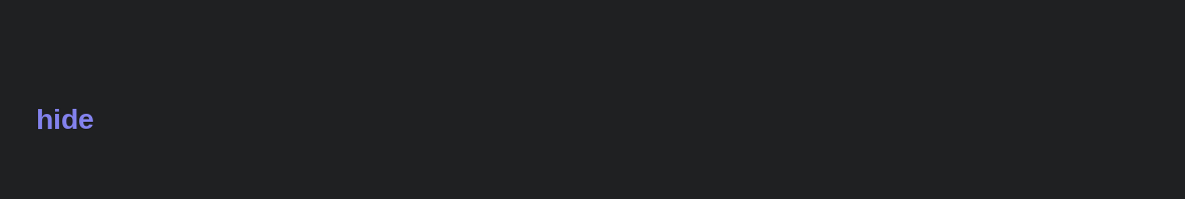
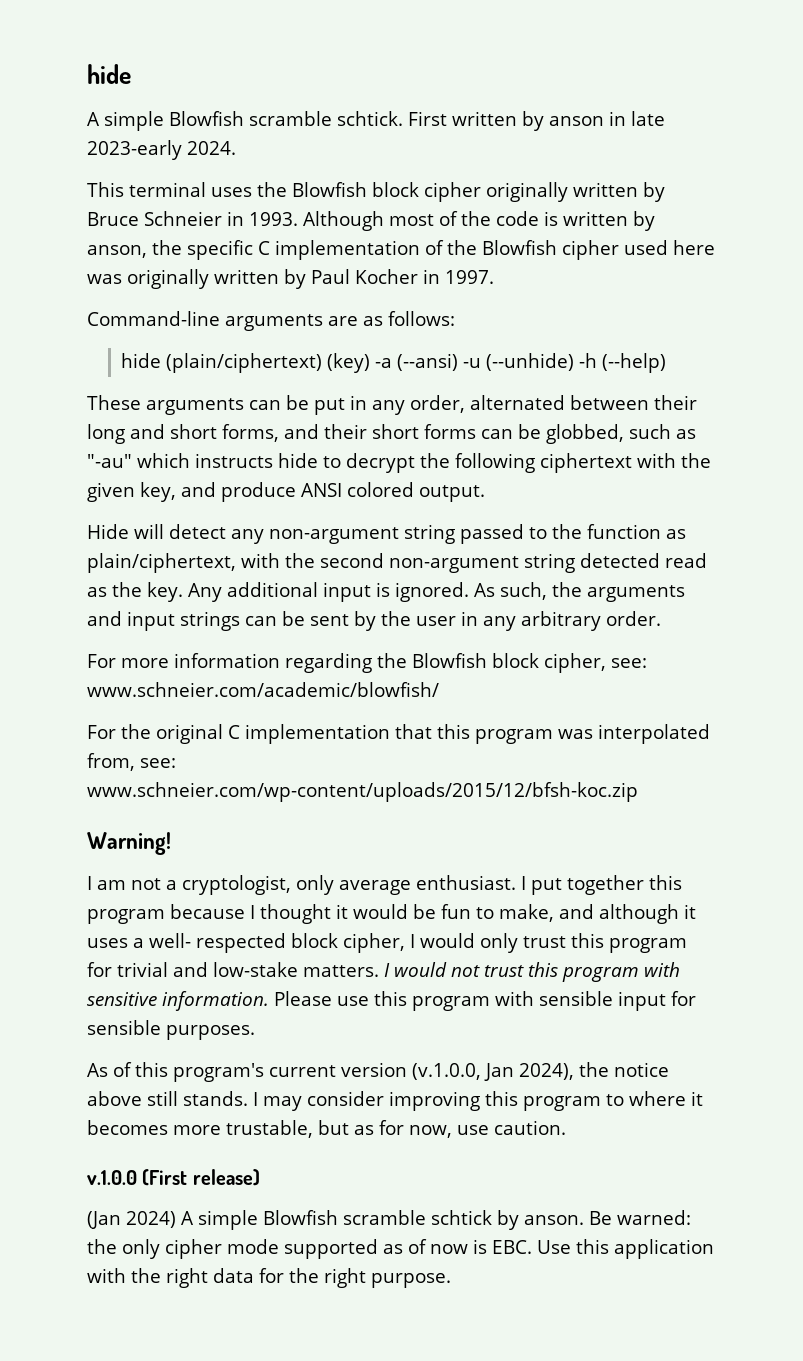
[36,108,95,130] hide -> [87,64,131,84] [87,111,665,131] [87,140,236,160] [87,182,665,202] [87,211,655,231] [87,240,715,260] [87,269,494,289] [87,311,455,331] [120,353,666,373] [87,395,697,415] [87,424,696,444] [87,453,711,473] [87,482,485,502] [87,524,686,544] [87,553,707,573] [87,582,685,602] [87,611,661,631] [87,653,647,673] [87,682,439,697] [87,724,710,744] [87,753,176,771] [87,782,638,802] [87,832,171,855] [87,875,682,895] [87,904,696,924] [87,933,687,953] [87,962,680,982] [87,991,696,1011] [87,1020,255,1040] [87,1062,669,1082] [87,1091,703,1111] [87,1120,566,1138] [87,1169,260,1186] [87,1210,692,1230] [87,1239,714,1259] [87,1268,451,1288] hide // A simple Blowfish scramble schtick. First written by anson in late 2023-early 2024. // This terminal uses the Blowfish block cipher originally written by Bruce Schneier in 1993. Although most of the code is written by anson, the specific C implementation of the Blowfish cipher used here was originally written by Paul Kocher in 1997. // Command-line arguments are as follows: // hide (plain/ciphertext) (key) -a (--ansi) -u (--unhide) -h (--help) // These arguments can be put in any order, alternated between their long and short forms, and their short forms can be globbed, such as "-au" which instructs hide to decrypt the following ciphertext with the given key, and produce ANSI colored output. // Hide will detect any non-argument string passed to the function as plain/ciphertext, with the second non-argument string detected read as the key. Any additional input is ignored. As such, the arguments and input strings can be sent by the user in any arbitrary order. // For more information regarding the Blowfish block cipher, see: www.schneier.com/academic/blowfish/ // For the original C implementation that this program was interpolated from, see: www.schneier.com/wp-content/uploads/2015/12/bfsh-koc.zip // Warning! // I am not a cryptologist, only average enthusiast. I put together this program because I thought it would be fun to make, and although it uses a well- respected block cipher, I would only trust this program for trivial and low-stake matters. I would not trust this program with sensitive information. Please use this program with sensible input for sensible purposes. // As of this program's current version (v.1.0.0, Jan 2024), the notice above still stands. I may consider improving this program to where it becomes more trustable, but as for now, use caution. // v.1.0.0 (First release) // (Jan 2024) A simple Blowfish scramble schtick by anson. Be warned: the only cipher mode supported as of now is EBC. Use this application with the right data for the right purpose.

